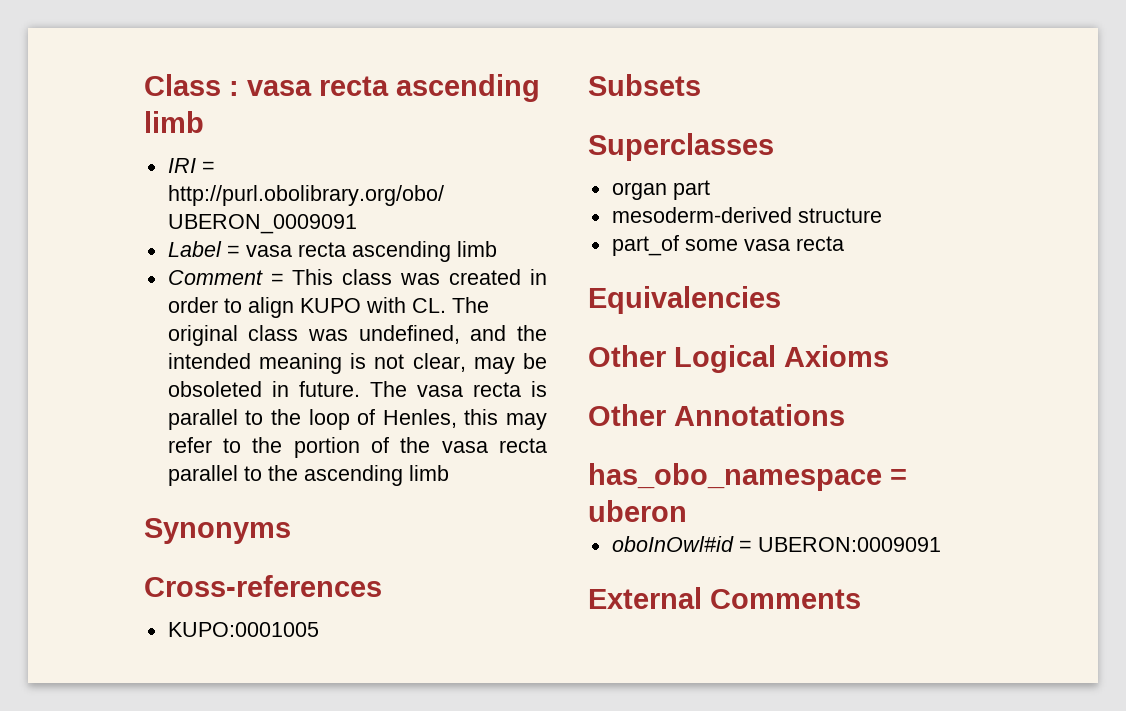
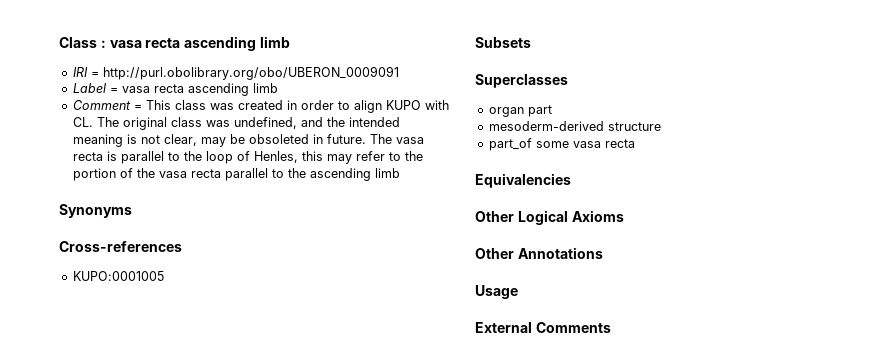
[588,463,907,491] [588,500,687,522] [611,536,941,552] has_obo_namespace = uberon // oboInOwl#id = UBERON:0009091 -> [475,285,518,299] Usage

